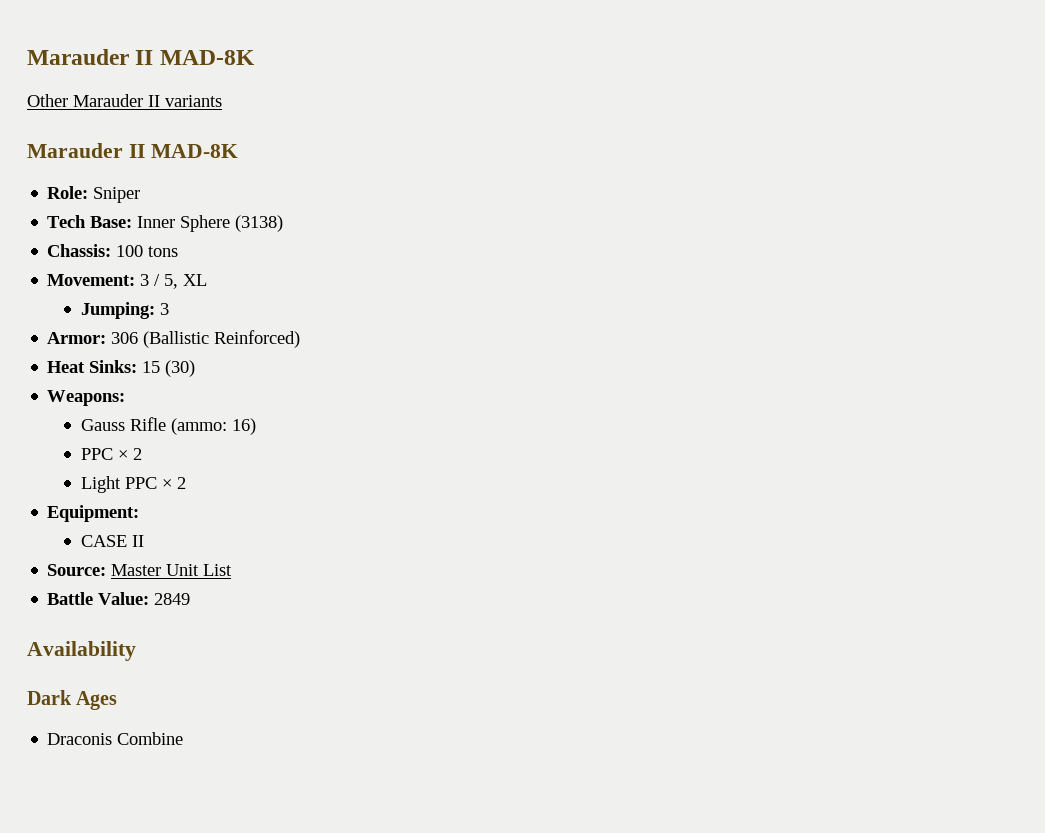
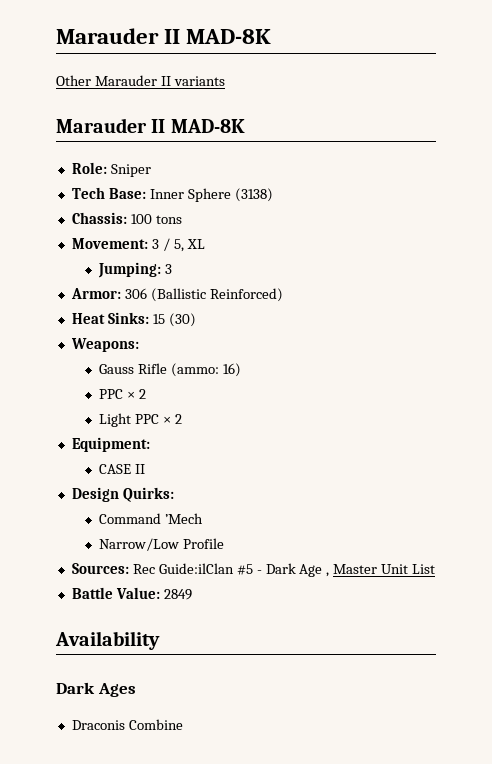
[47,564,107,576] Source: -> [71,487,174,502] [99,513,204,524] [99,538,225,551] [71,563,330,577] Design Quirks: // Command ’Mech // Narrow/Low Profile // Sources: Rec Guide:ilClan #5 - Dark Age ,

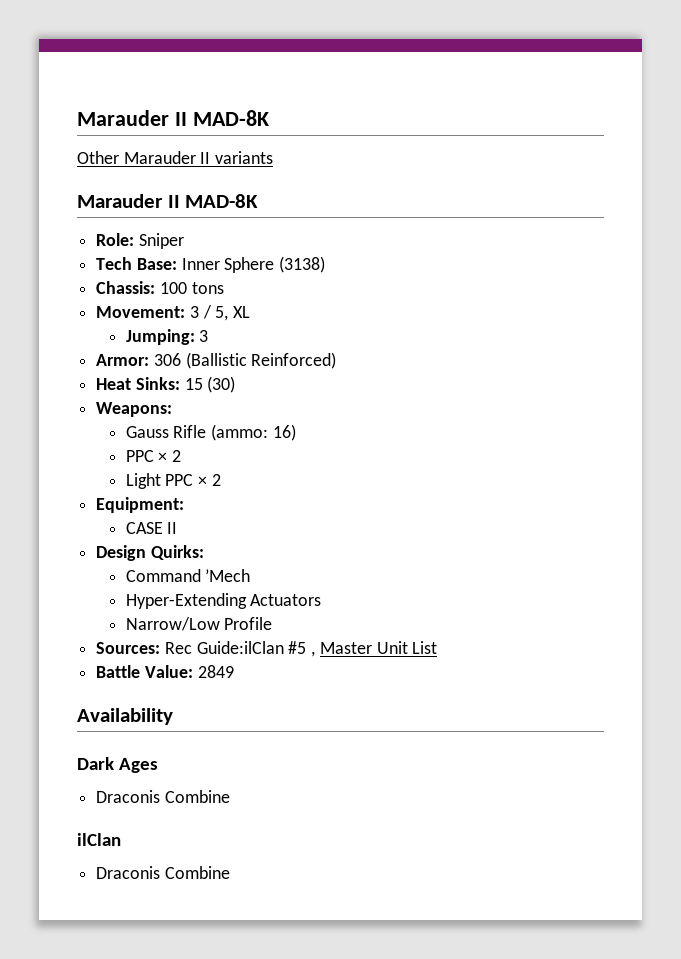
(204, 518) none -> [125,593,322,609] // Hyper-Extending Actuators
[256,563,323,577] - Dark Age -> (307, 647) none
(183, 724) none -> [77,833,121,846] [96,866,230,879] // ilClan // Draconis Combine

